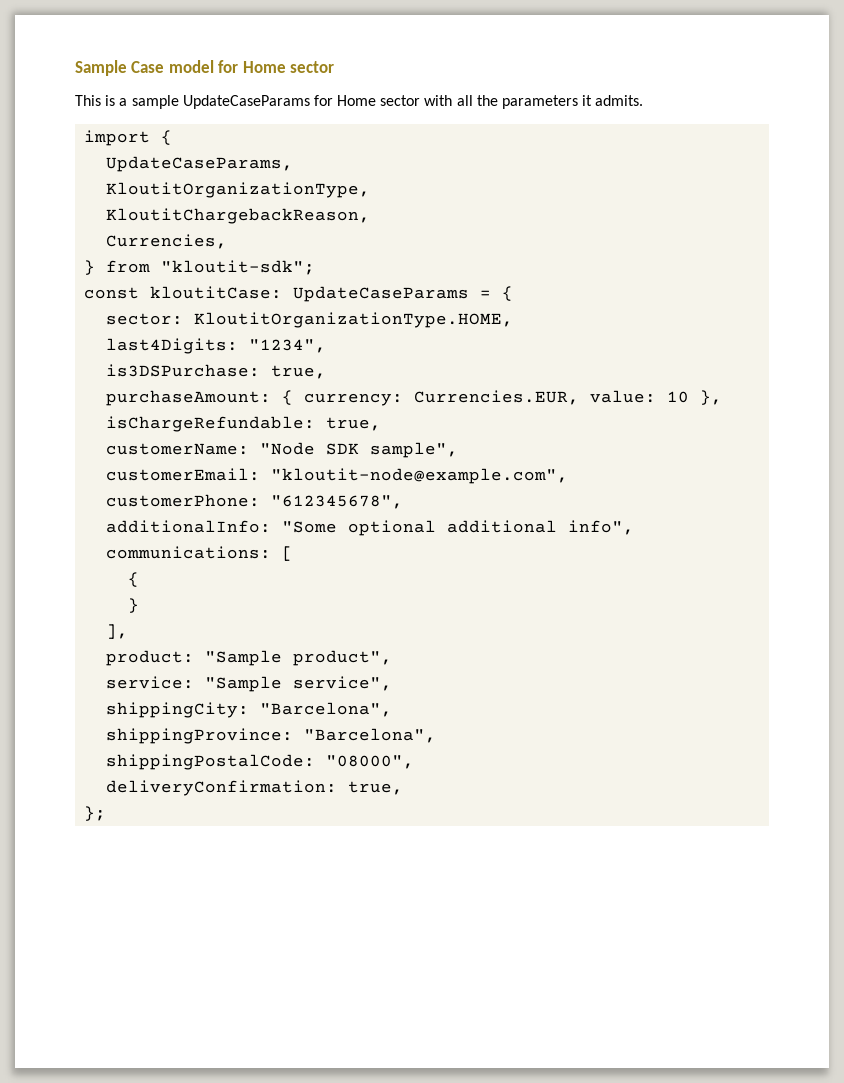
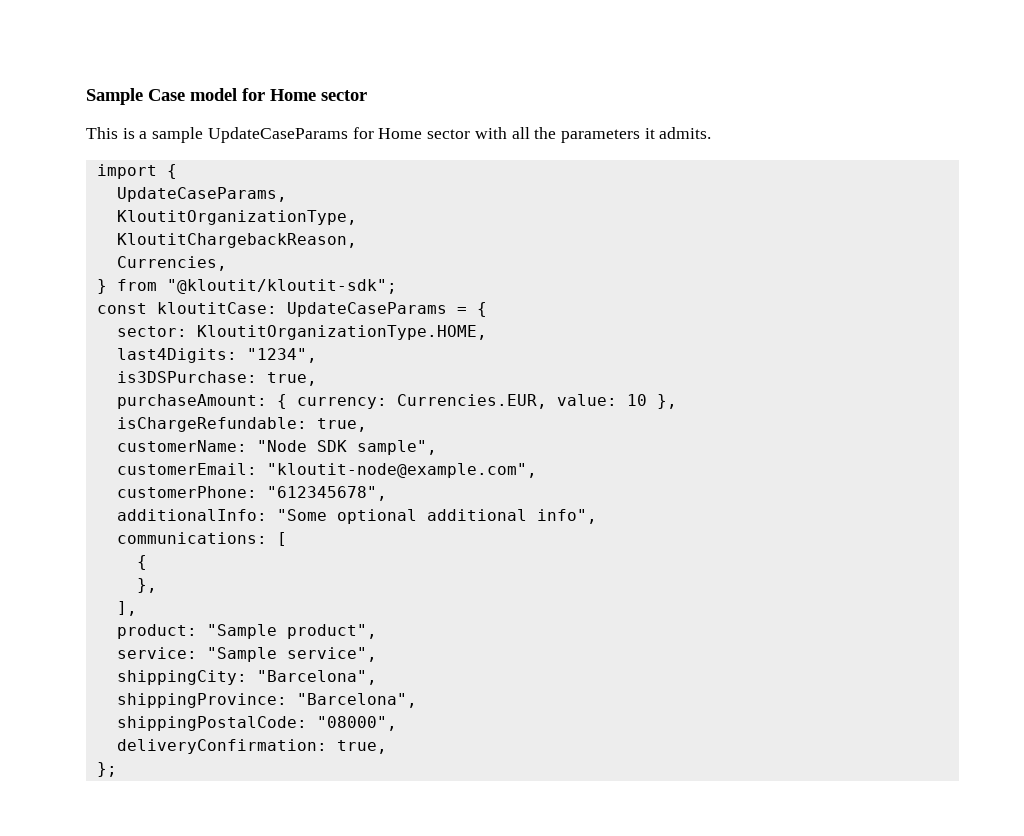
[161,260,316,275] "kloutit-sdk"; -> [166,279,397,294] "@kloutit/kloutit-sdk";
[128,598,140,613] } -> [136,578,157,593] },

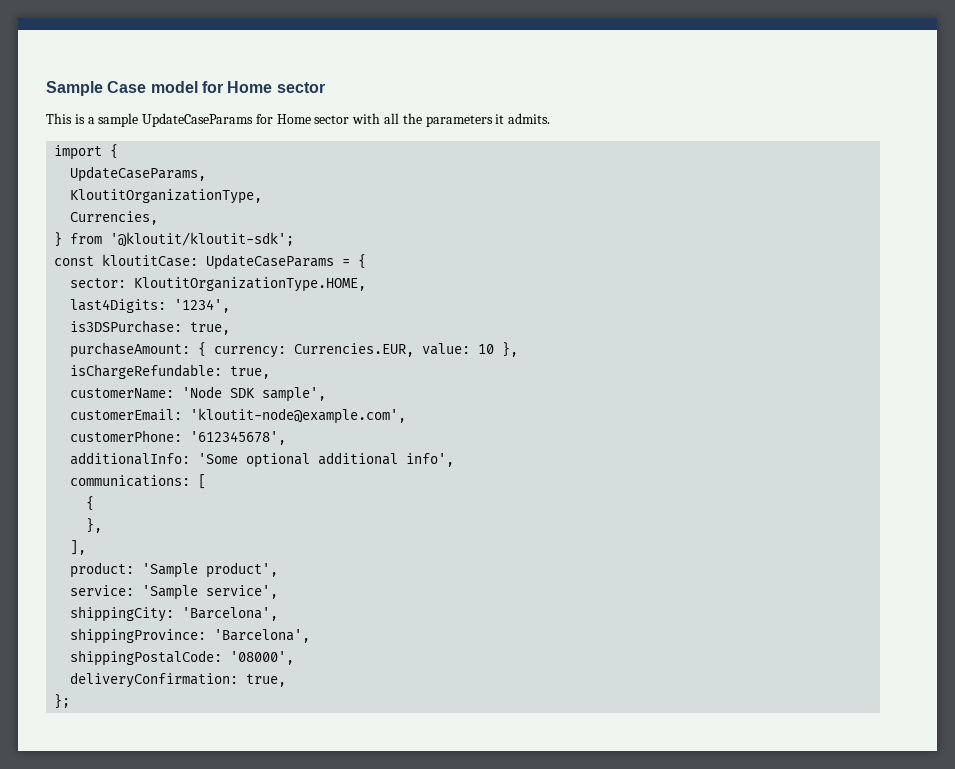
[116,233,357,248] // KloutitChargebackReason, -> (263, 196) none
[166,279,397,294] "@kloutit/kloutit-sdk"; -> [110,232,295,247] '@kloutit/kloutit-sdk';
[246,348,317,363] "1234", -> [174,299,231,313] '1234',
[256,440,437,455] "Node SDK sample", -> [182,386,327,402] 'Node SDK sample',
[266,463,537,478] "kloutit-node@example.com", -> [190,408,407,424] 'kloutit-node@example.com',
[266,486,387,501] "612345678", -> [190,431,287,445] '612345678',
[276,509,327,521] "Some -> [198,453,239,464] 'Some
[536,509,597,524] info", -> [406,453,455,467] info',
[206,624,377,639] "Sample product", -> [142,562,279,578] 'Sample product',
[206,647,377,662] "Sample service", -> [142,585,279,600] 'Sample service',
[256,670,377,685] "Barcelona", -> [182,607,279,621] 'Barcelona',
[296,693,417,708] "Barcelona", -> [214,629,311,643] 'Barcelona',
[316,716,397,731] "08000", -> [230,651,295,665] '08000',

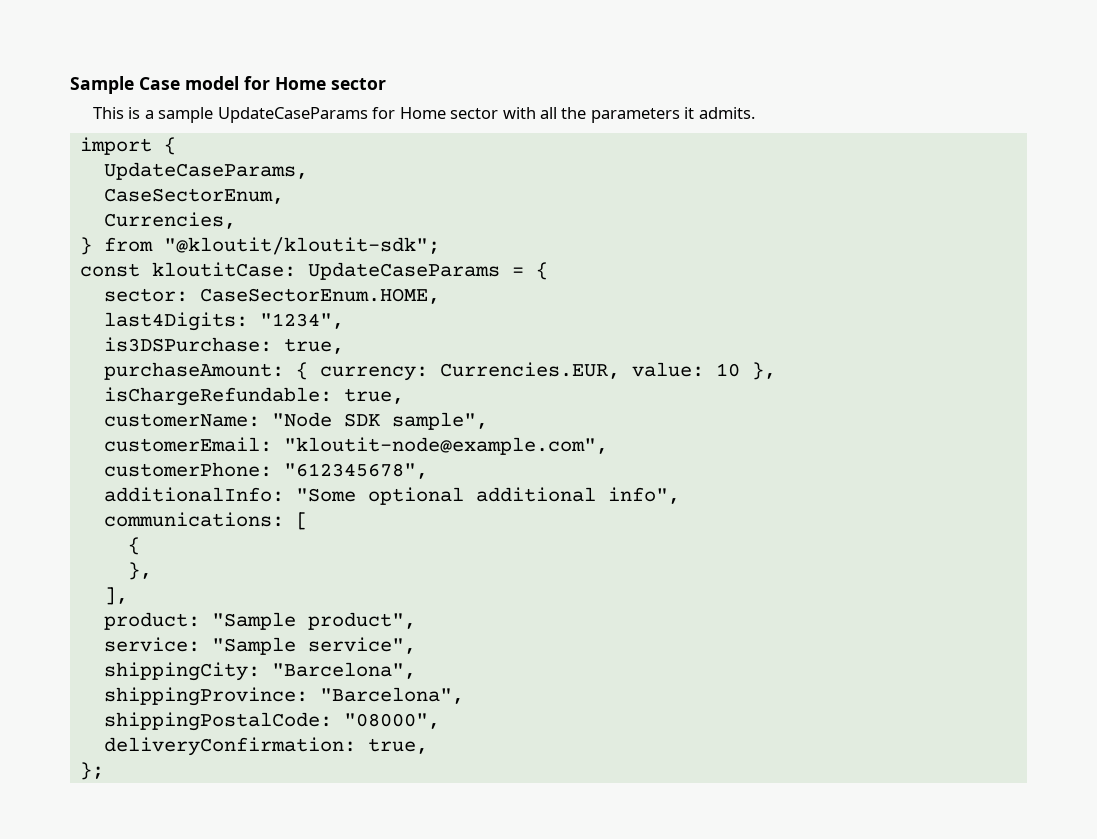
[70,189,263,204] KloutitOrganizationType, -> [103,188,284,204] CaseSectorEnum,
[110,232,295,247] '@kloutit/kloutit-sdk'; -> [163,237,440,255] "@kloutit/kloutit-sdk";
[134,277,367,292] KloutitOrganizationType.HOME, -> [199,288,440,304] CaseSectorEnum.HOME,
[174,299,231,313] '1234', -> [259,313,344,329] "1234",
[182,386,327,402] 'Node SDK sample', -> [271,412,488,430] "Node SDK sample",
[190,408,407,424] 'kloutit-node@example.com', -> [283,437,608,455] "kloutit-node@example.com",
[190,431,287,445] '612345678', -> [283,463,428,479] "612345678",
[198,453,239,464] 'Some -> [295,488,356,502] "Some
[406,453,455,467] info', -> [607,487,680,504] info",
[142,562,279,578] 'Sample product', -> [211,612,416,630] "Sample product",
[142,585,279,600] 'Sample service', -> [211,637,416,655] "Sample service",
[182,607,279,621] 'Barcelona', -> [271,662,416,679] "Barcelona",
[214,629,311,643] 'Barcelona', -> [319,687,464,704] "Barcelona",
[230,651,295,665] '08000', -> [343,713,440,729] "08000",

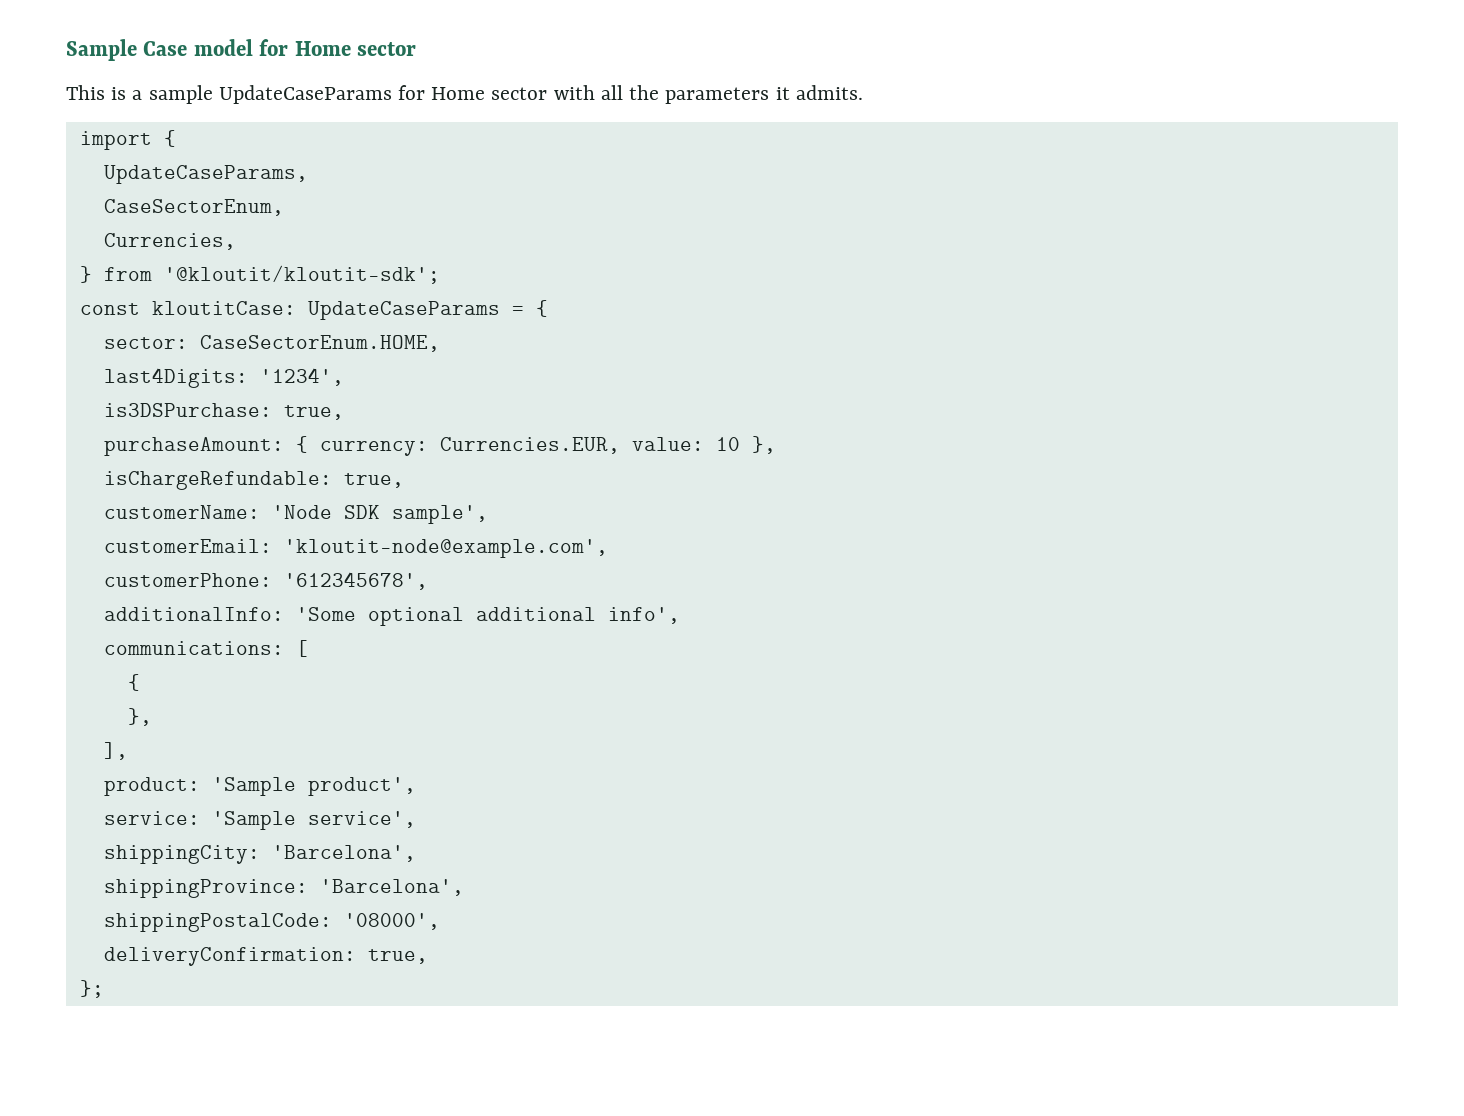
[163,237,440,255] "@kloutit/kloutit-sdk"; -> [163,265,440,284] '@kloutit/kloutit-sdk';
[259,313,344,329] "1234", -> [259,368,344,386] '1234',
[271,412,488,430] "Node SDK sample", -> [271,505,488,524] 'Node SDK sample',
[283,437,608,455] "kloutit-node@example.com", -> [283,539,608,558] 'kloutit-node@example.com',
[283,463,428,479] "612345678", -> [283,572,428,590] '612345678',
[295,488,356,502] "Some -> [295,607,356,621] 'Some
[607,487,680,504] info", -> [607,607,680,624] info',
[211,612,416,630] "Sample product", -> [211,777,416,796] 'Sample product',
[211,637,416,655] "Sample service", -> [211,811,416,830] 'Sample service',
[271,662,416,679] "Barcelona", -> [271,845,416,862] 'Barcelona',
[319,687,464,704] "Barcelona", -> [319,879,464,896] 'Barcelona',
[343,713,440,729] "08000", -> [343,913,440,930] '08000',

